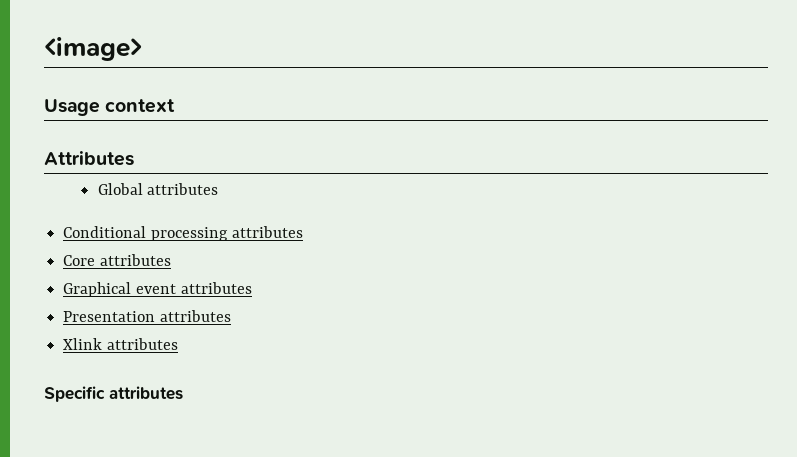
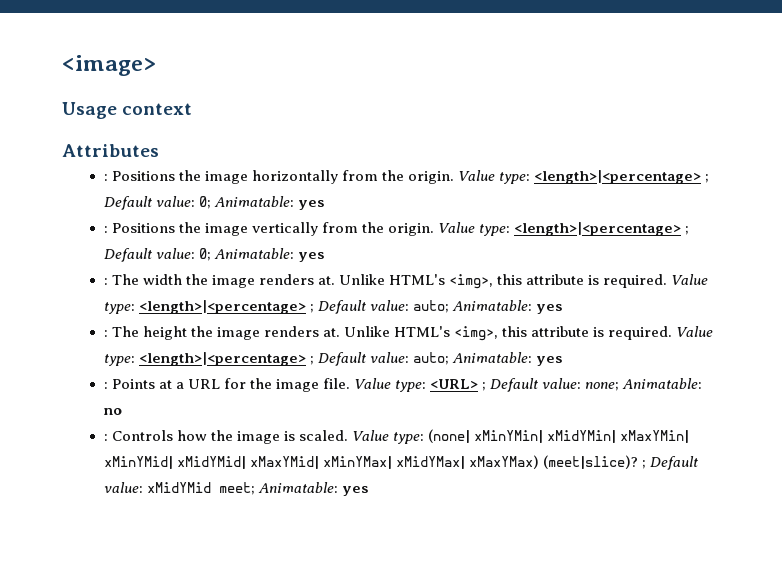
[97,183,219,195] [63,226,303,241] [63,254,171,266] [63,282,252,297] [63,310,231,322] [63,338,178,350] [44,386,183,402] Global attributes // Conditional processing attributes // Core attributes // Graphical event attributes // Presentation attributes // Xlink attributes // Specific attributes -> [103,170,710,184] [103,196,324,210] [103,222,690,236] [103,248,324,262] [103,274,709,289] [103,300,562,314] [103,326,714,341] [103,352,562,366] [103,378,703,392] [103,408,122,415] [103,429,690,444] [103,455,698,470] [103,482,368,496] : Positions the image horizontally from the origin. Value type: <length>|<percentage> ; Default value: 0; Animatable: yes // : Positions the image vertically from the origin. Value type: <length>|<percentage> ; Default value: 0; Animatable: yes // : The width the image renders at. Unlike HTML's <img>, this attribute is required. Value type: <length>|<percentage> ; Default value: auto; Animatable: yes // : The height the image renders at. Unlike HTML's <img>, this attribute is required. Value type: <length>|<percentage> ; Default value: auto; Animatable: yes // : Points at a URL for the image file. Value type: <URL> ; Default value: none; Animatable: no // : Controls how the image is scaled. Value type: (none| xMinYMin| xMidYMin| xMaxYMin| xMinYMid| xMidYMid| xMaxYMid| xMinYMax| xMidYMax| xMaxYMax) (meet|slice)? ; Default value: xMidYMid meet; Animatable: yes

